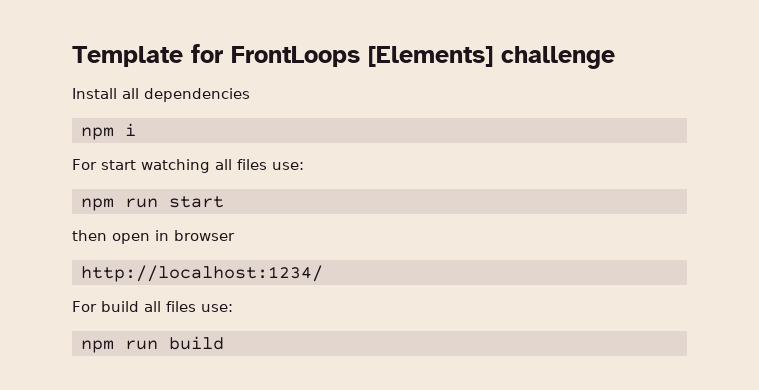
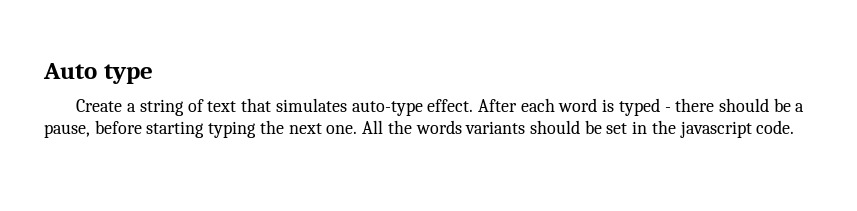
[72,44,615,69] [72,88,250,102] [81,123,136,140] [72,159,304,173] [81,196,224,211] [72,230,235,244] [81,265,323,282] [72,301,233,312] [81,336,224,353] Template for FrontLoops [Elements] challenge // Install all dependencies // npm i // For start watching all files use: // npm run start // then open in browser // http://localhost:1234/ // For build all files use: // npm run build -> [43,63,153,84] [76,98,805,116] [44,120,795,138] Auto type // Create a string of text that simulates auto-type effect. After each word is typed - there should be a pause, before starting typing the next one. All the words variants should be set in the javascript code.

